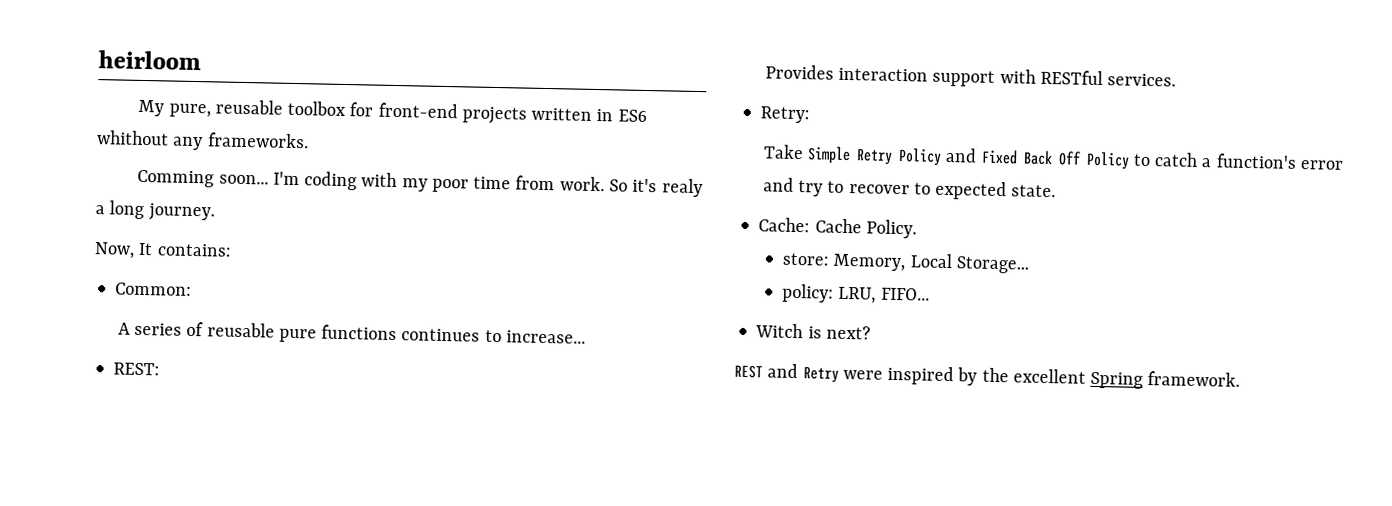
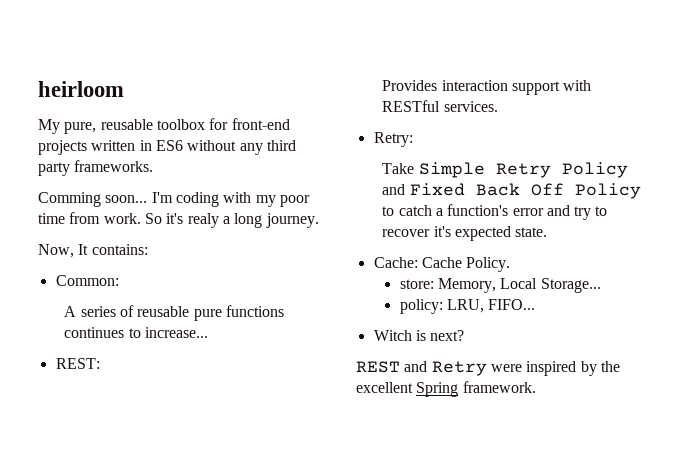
[97,130,204,151] whithout any -> [187,140,296,155] [38,162,70,176] without any third party
[913,182,931,195] to -> [433,226,451,237] it's

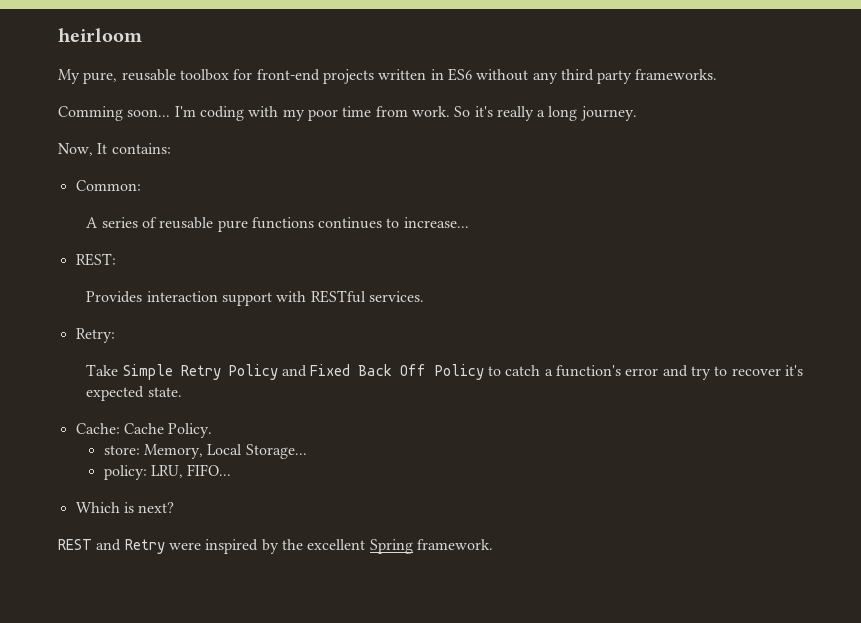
[187,213,219,228] realy -> [496,106,534,121] really
[373,330,412,341] Witch -> [75,502,120,513] Which

